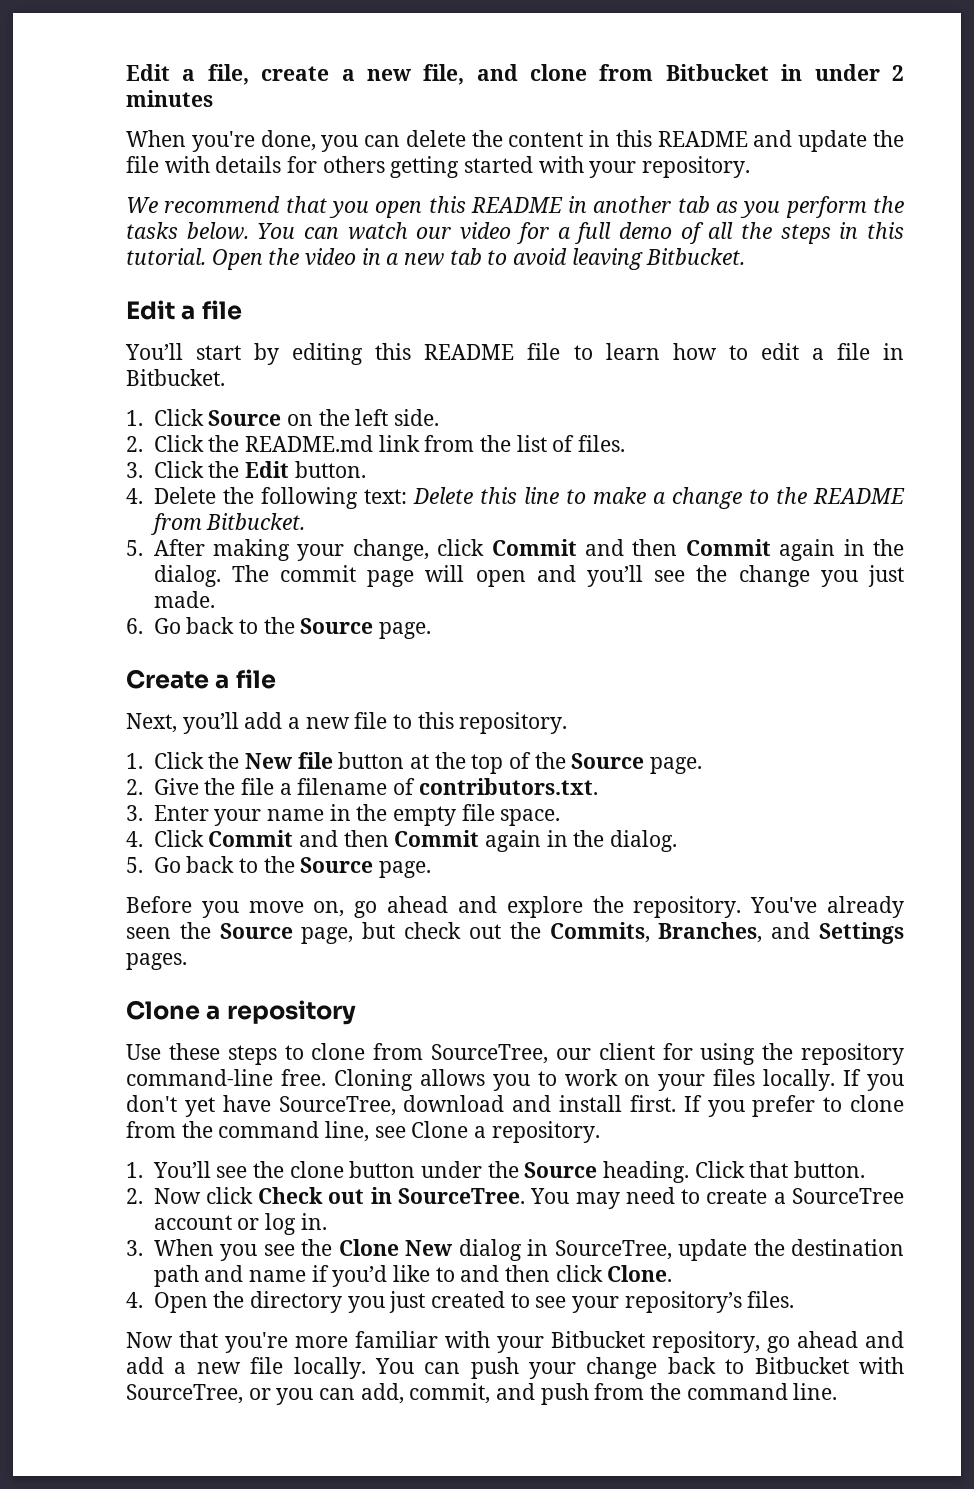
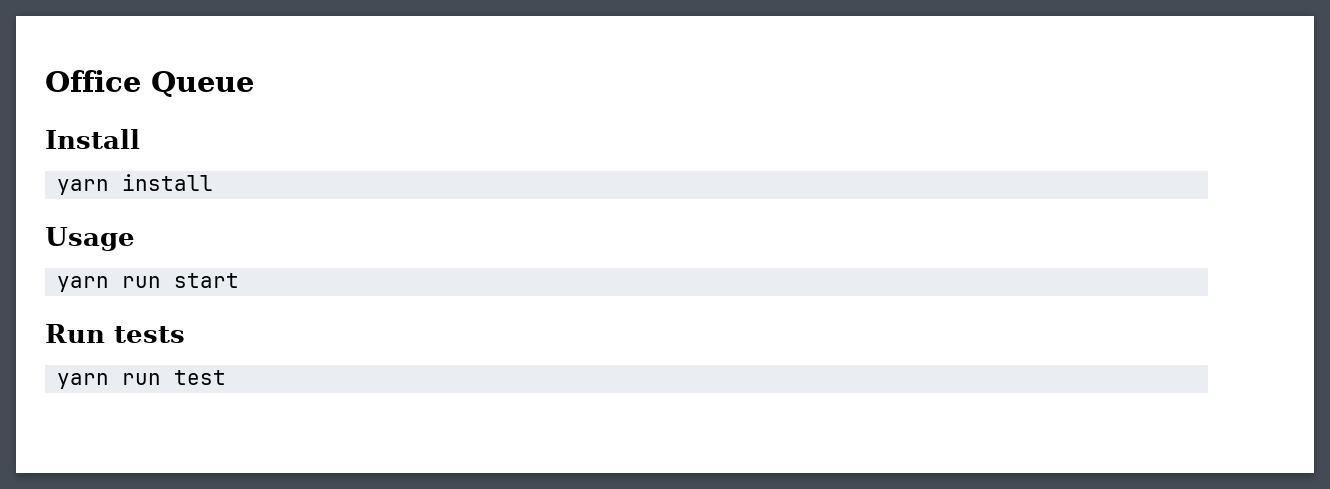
[126,64,904,85] [126,90,213,107] [126,130,904,152] [126,156,751,178] [126,196,904,218] [126,222,904,244] [126,248,746,270] [126,300,242,320] [125,343,904,365] [126,369,225,386] [126,409,439,426] [126,435,625,452] [126,461,366,478] [126,487,906,509] [150,513,306,535] [126,539,904,561] [153,565,905,587] [153,591,215,608] [126,617,431,639] [126,669,276,689] [126,712,568,734] [126,752,702,774] [126,778,598,795] [126,804,561,826] [126,830,677,852] [126,856,431,878] [126,896,904,918] [126,922,905,944] [126,953,187,970] [126,1000,356,1025] [126,1043,905,1065] [126,1069,904,1091] [126,1095,905,1117] [126,1121,600,1143] [126,1161,865,1183] [126,1187,904,1209] [153,1213,327,1235] [126,1239,904,1261] [153,1265,673,1287] [126,1291,795,1313] [126,1331,904,1353] [126,1357,904,1379] [126,1383,838,1405] Edit a file, create a new file, and clone from Bitbucket in under 2 minutes // When you're done, you can delete the content in this README and update the file with details for others getting started with your repository. // We recommend that you open this README in another tab as you perform the tasks below. You can watch our video for a full demo of all the steps in this tutorial. Open the video in a new tab to avoid leaving Bitbucket. // Edit a file // You’ll start by editing this README file to learn how to edit a file in Bitbucket. // 1. Click Source on the left side. // 2. Click the README.md link from the list of files. // 3. Click the Edit button. // 4. Delete the following text: Delete this line to make a change to the README from Bitbucket. // 5. After making your change, click Commit and then Commit again in the dialog. The commit page will open and you’ll see the change you just made. // 6. Go back to the Source page. // Create a file // Next, you’ll add a new file to this repository. // 1. Click the New file button at the top of the Source page. // 2. Give the file a filename of contributors.txt. // 3. Enter your name in the empty file space. // 4. Click Commit and then Commit again in the dialog. // 5. Go back to the Source page. // Before you move on, go ahead and explore the repository. You've already seen the Source page, but check out the Commits, Branches, and Settings pages. // Clone a repository // Use these steps to clone from SourceTree, our client for using the repository command-line free. Cloning allows you to work on your files locally. If you don't yet have SourceTree, download and install first. If you prefer to clone from the command line, see Clone a repository. // 1. You’ll see the clone button under the Source heading. Click that button. // 2. Now click Check out in SourceTree. You may need to create a SourceTree account or log in. // 3. When you see the Clone New dialog in SourceTree, update the destination path and name if you’d like to and then click Clone. // 4. Open the directory you just created to see your repository’s files. // Now that you're more familiar with your Bitbucket repository, go ahead and add a new file locally. You can push your change back to Bitbucket with SourceTree, or you can add, commit, and push from the command line. -> [45,70,254,97] [45,129,140,149] [57,174,214,195] [45,227,135,251] [57,273,240,292] [45,324,185,343] [57,370,227,389] Office Queue // Install // yarn install // Usage // yarn run start // Run tests // yarn run test

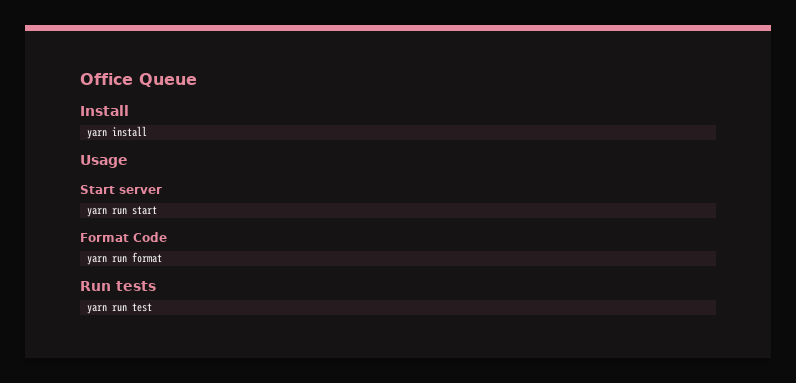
(135, 239) none -> [80,185,162,194] // Start server
(240, 280) none -> [80,232,167,242] [86,252,162,265] // Format Code // yarn run format

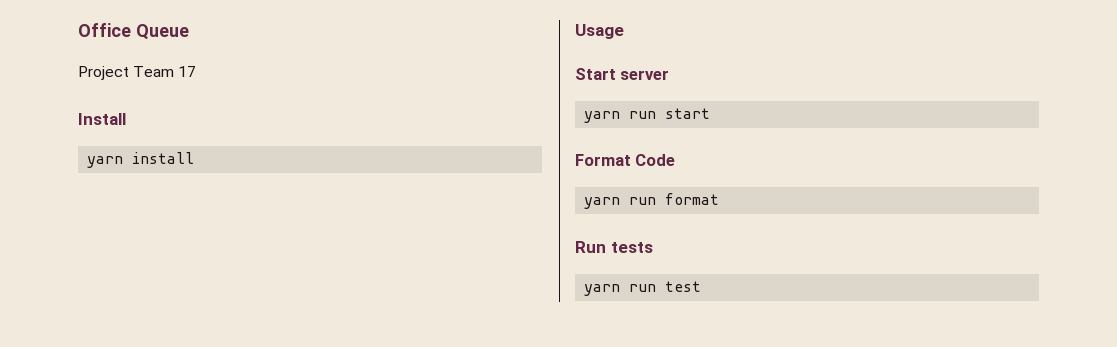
(197, 80) none -> [78,66,197,80] // Project Team 17

